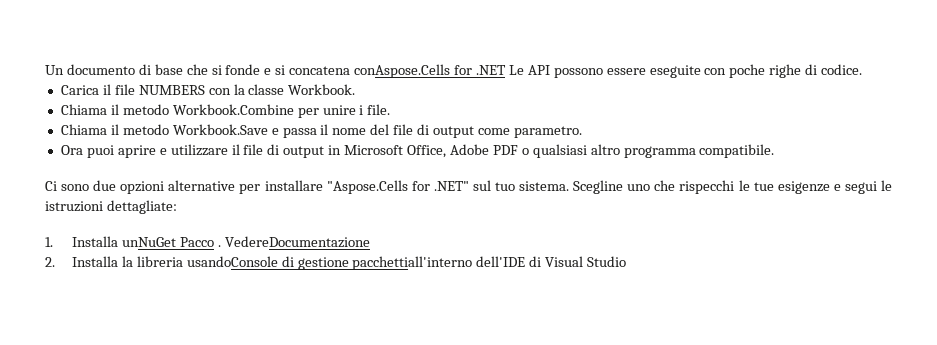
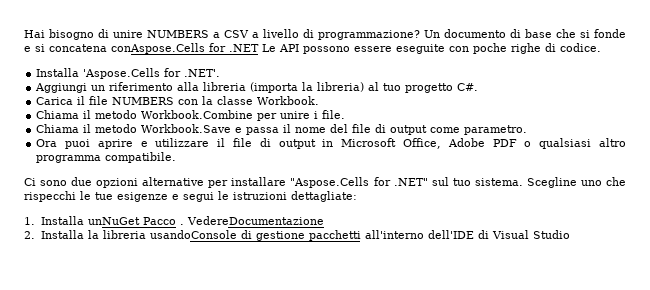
(45, 70) none -> [24,29,420,40] Hai bisogno di unire NUMBERS a CSV a livello di programmazione?
(863, 69) none -> [36,68,221,79] [35,82,479,93] // Installa 'Aspose.Cells for .NET'. // Aggiungi un riferimento alla libreria (importa la libreria) al tuo progetto C#.
[352,256,473,270] pacchettiall'interno -> [308,230,424,241] pacchetti all'interno

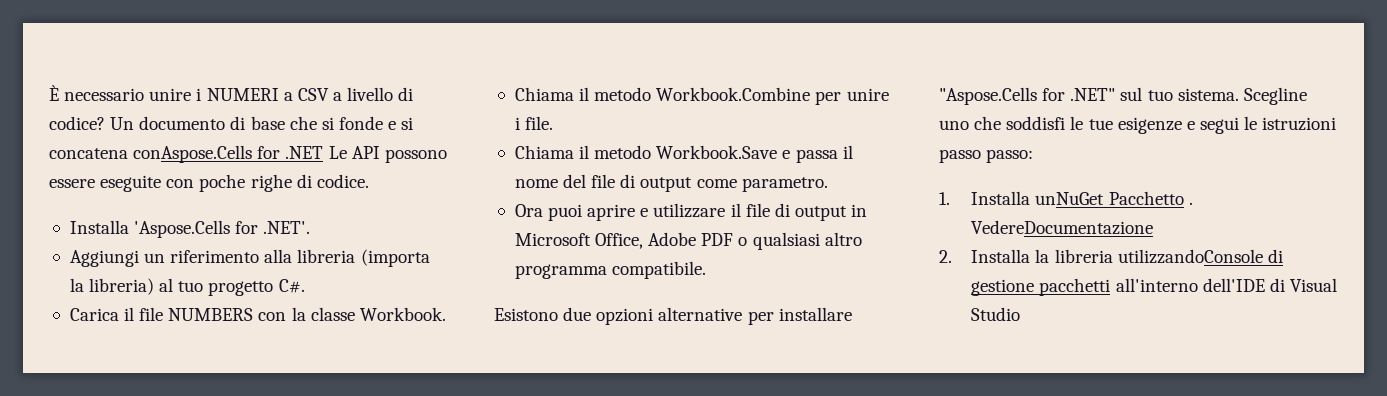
[24,29,209,40] Hai bisogno di unire NUMBERS -> [49,85,279,101] È necessario unire i NUMERI
[318,30,420,40] programmazione? -> [49,116,105,130] codice?
[24,178,68,186] Ci sono -> [494,308,558,321] Esistono
[24,191,76,202] rispecchi -> [1006,116,1066,130] soddisfi
[291,191,357,202] dettagliate: -> [939,149,1034,163] passo passo:
[142,217,176,225] Pacco -> [1108,191,1184,205] Pacchetto
[149,230,237,239] usandoConsole -> [1117,249,1263,264] utilizzandoConsole

